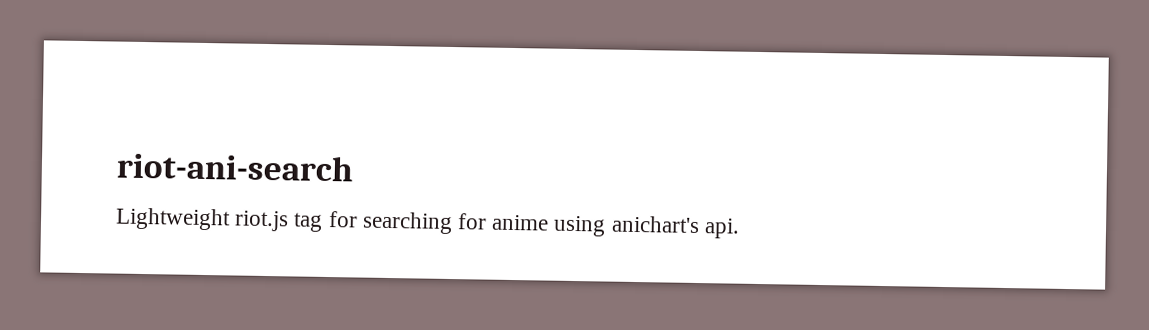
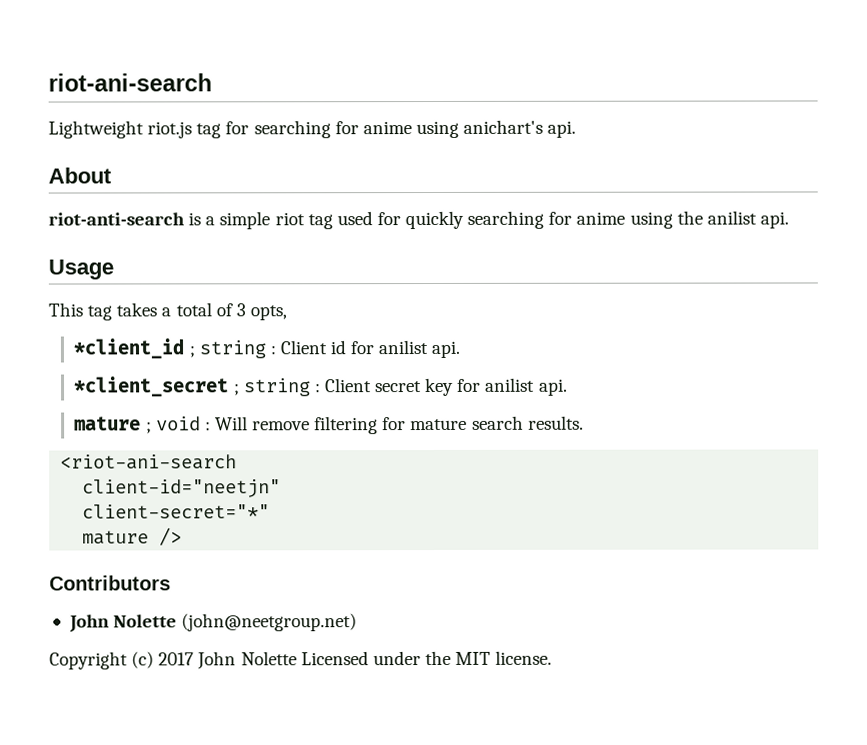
(740, 228) none -> [48,167,112,184] [48,210,789,230] [48,259,114,280] [48,302,287,321] [73,338,461,359] [74,376,568,397] [74,415,584,435] [60,454,238,470] [82,479,282,498] [82,504,271,519] [82,527,183,546] [49,575,171,591] [68,613,358,633] [49,650,553,670] // About // riot-anti-search is a simple riot tag used for quickly searching for anime using the anilist api. // Usage // This tag takes a total of 3 opts, // *client_id ; string : Client id for anilist api. // *client_secret ; string : Client secret key for anilist api. // mature ; void : Will remove filtering for mature search results. // <riot-ani-search // client-id="neetjn" // client-secret="*" // mature /> // Contributors // John Nolette (john@neetgroup.net) // Copyright (c) 2017 John Nolette Licensed under the MIT license.

